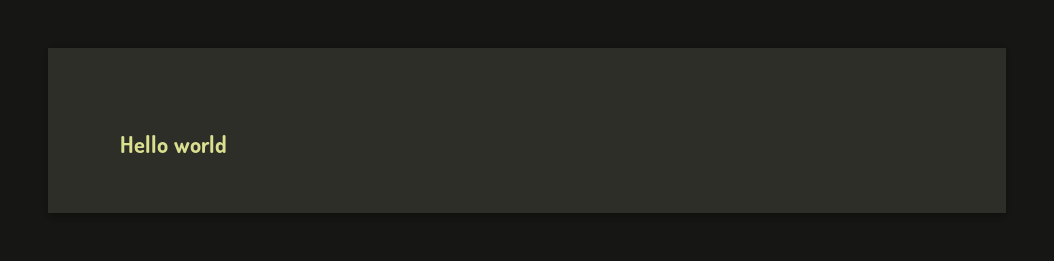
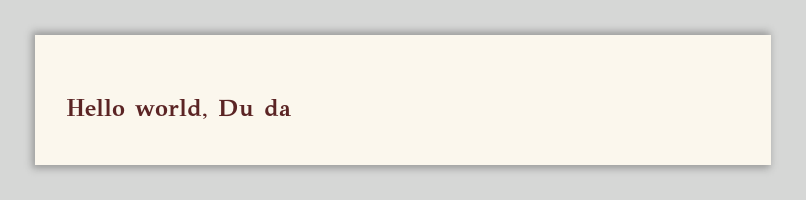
[174,135,228,153] world -> [135,99,291,119] world, Du da

